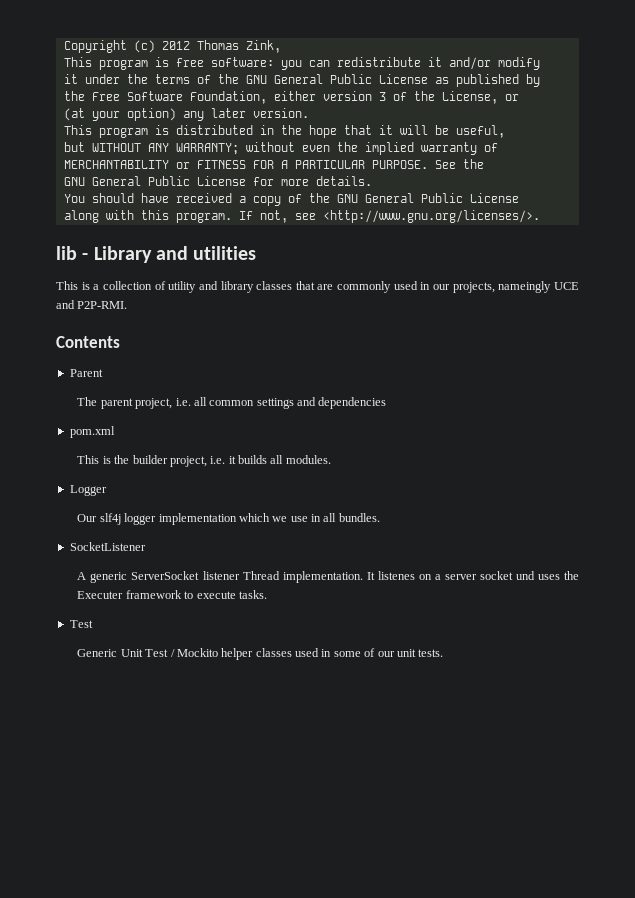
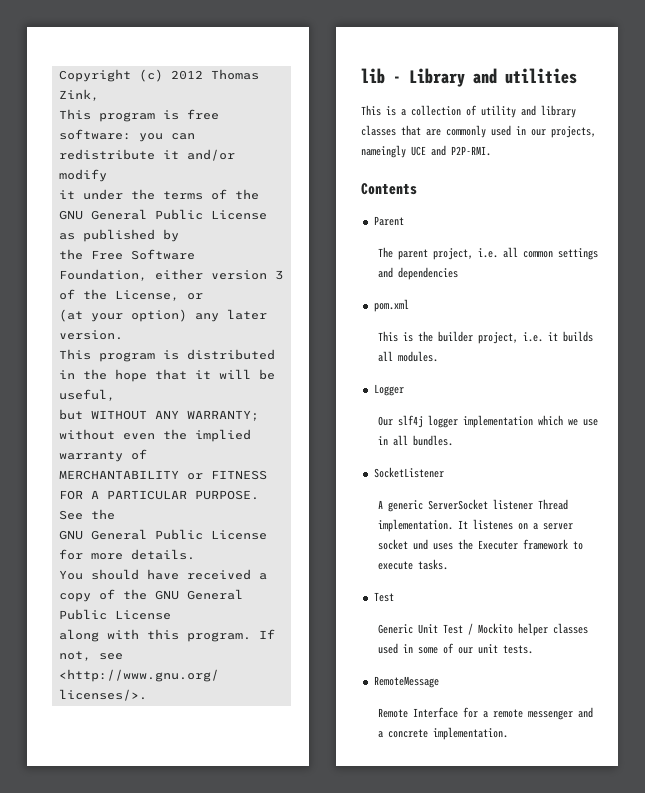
(444, 653) none -> [373,676,439,688] [378,707,594,720] [378,727,509,740] // RemoteMessage // Remote Interface for a remote messenger and a concrete implementation.

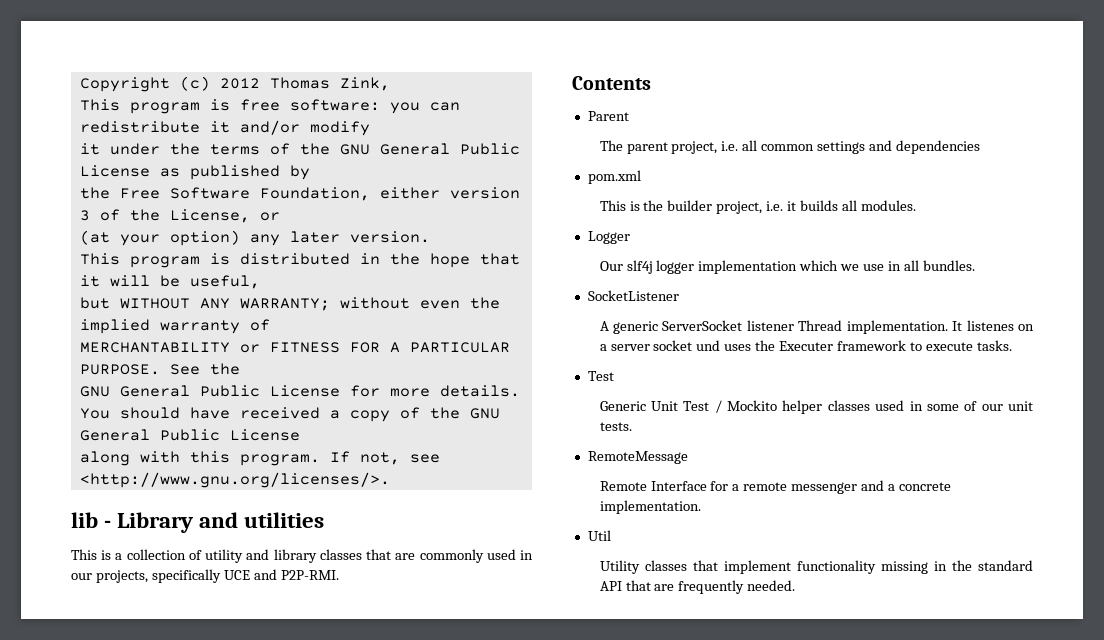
[361,145,406,158] nameingly -> [151,569,221,583] specifically
(509, 733) none -> [587,530,611,541] [599,560,1033,574] [599,580,796,594] // Util // Utility classes that implement functionality missing in the standard API that are frequently needed.

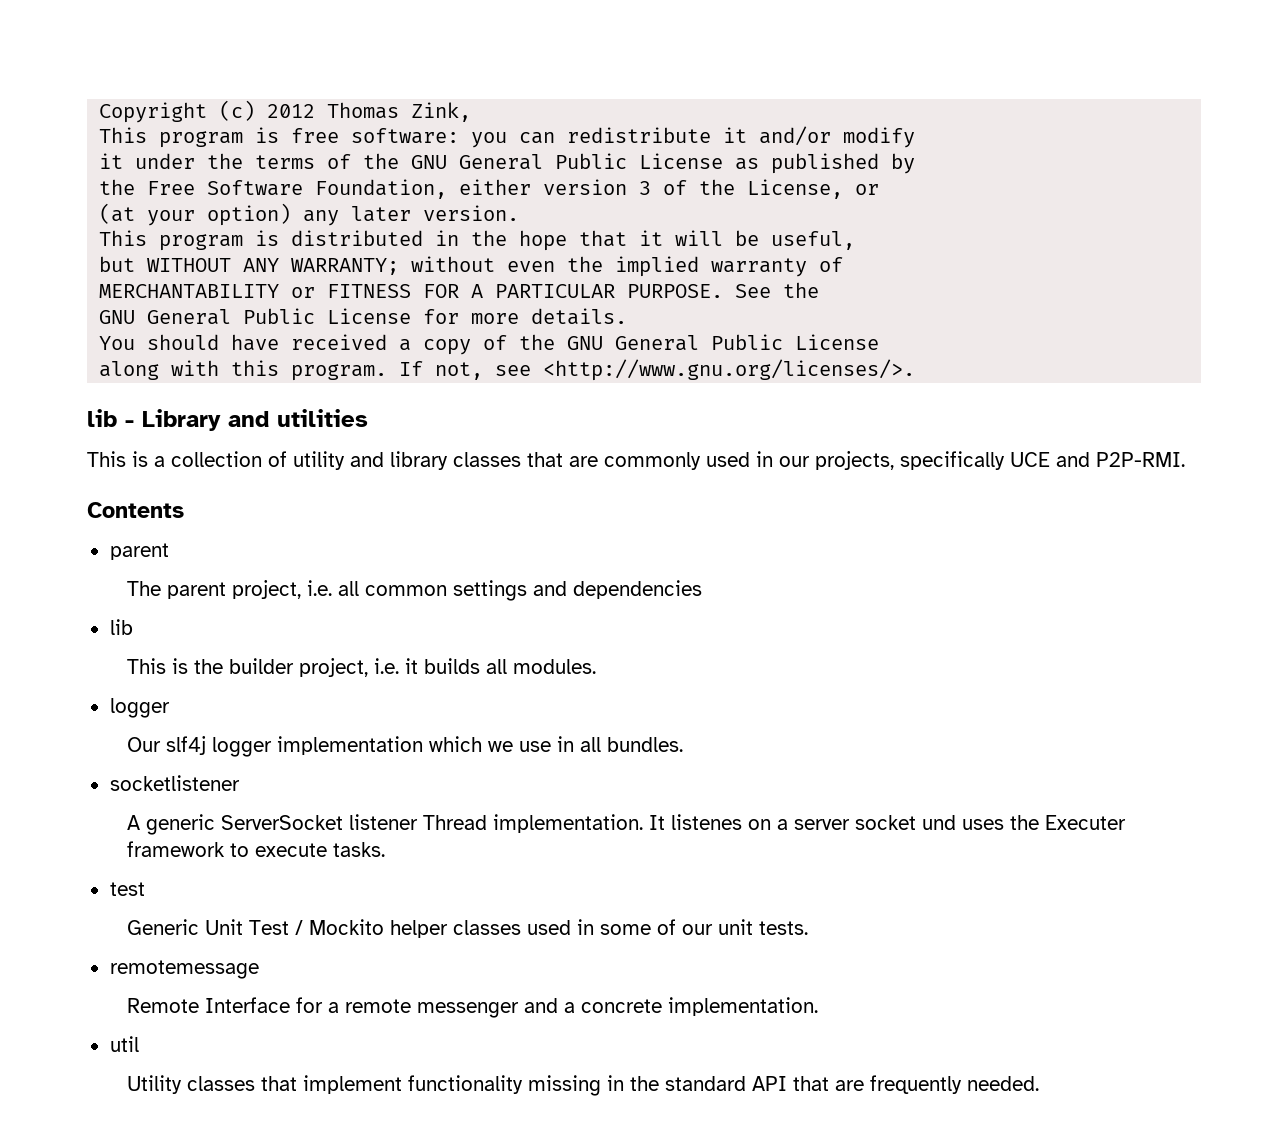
[587,111,629,121] Parent -> [109,543,169,560] parent
[587,170,641,184] pom.xml -> [109,619,133,635] lib
[587,231,630,244] Logger -> [109,698,170,718] logger
[587,290,679,301] SocketListener -> [109,775,240,791] socketlistener
[587,371,614,381] Test -> [109,882,145,896] test
[587,451,688,464] RemoteMessage -> [109,960,259,979] remotemessage
[587,530,611,541] Util -> [109,1036,139,1052] util

